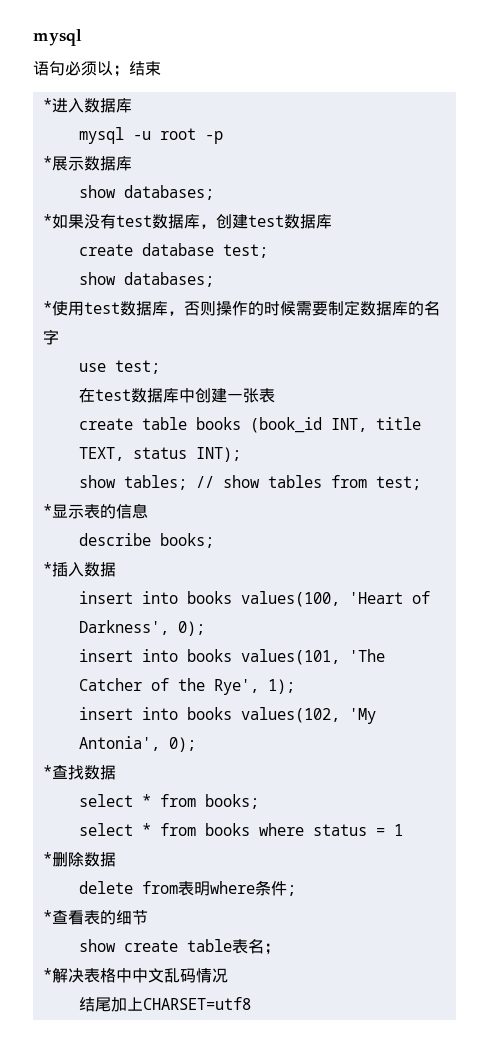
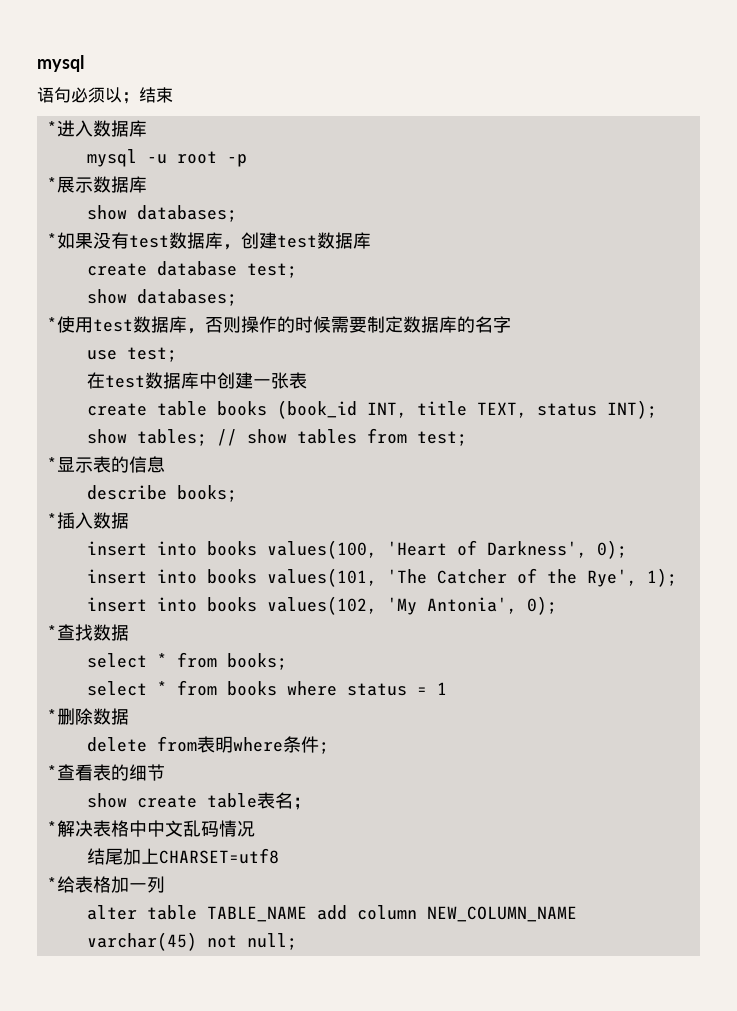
(251, 1003) none -> [47,876,166,893] [87,905,578,922] [87,932,298,951] // *给表格加一列 // alter table TABLE_NAME add column NEW_COLUMN_NAME varchar(45) not null;

